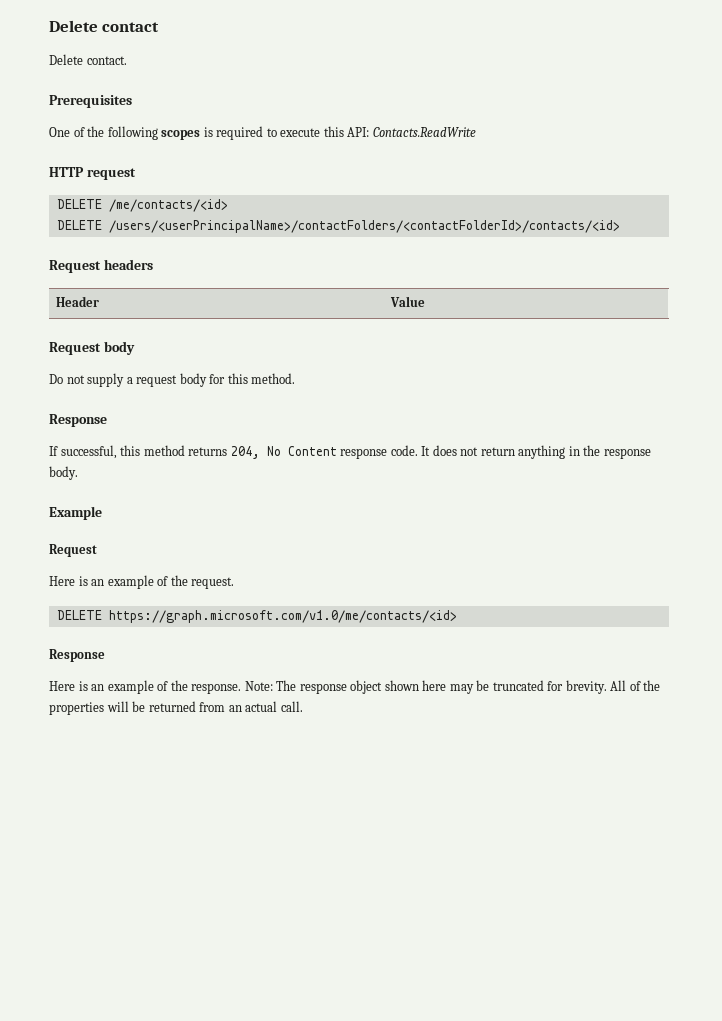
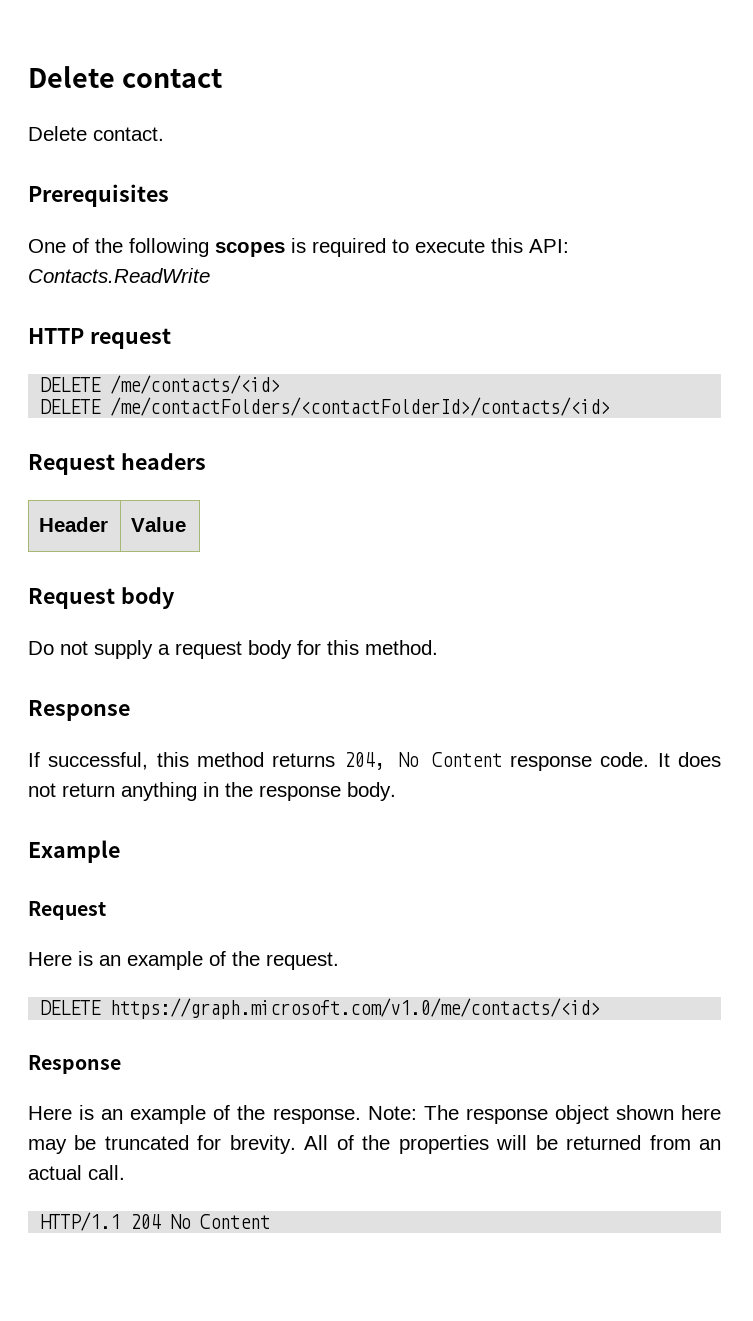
[108,220,620,233] /users/<userPrincipalName>/contactFolders/<contactFolderId>/contacts/<id> -> [110,397,611,416] /me/contactFolders/<contactFolderId>/contacts/<id>
(303, 706) none -> [40,1212,271,1231] // HTTP/1.1 204 No Content

